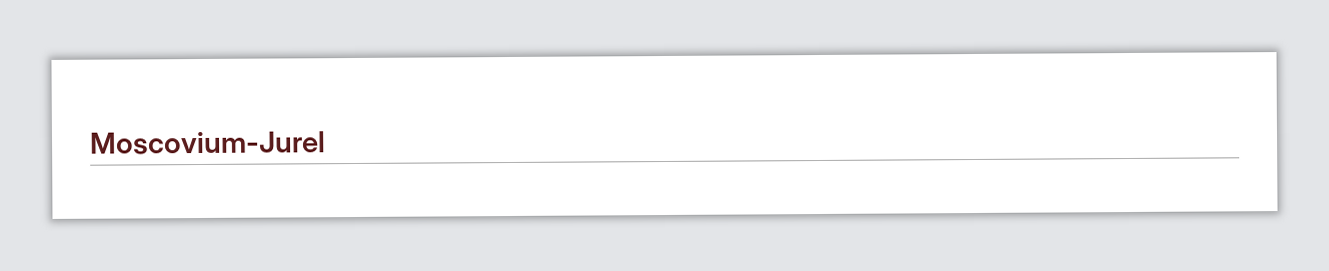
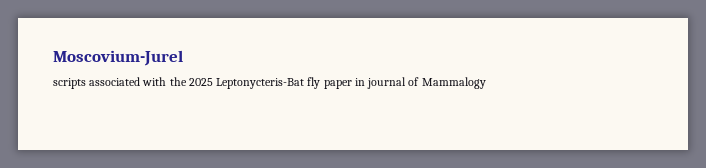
(326, 143) none -> [53,77,486,89] // scripts associated with the 2025 Leptonycteris-Bat fly paper in journal of Mammalogy

